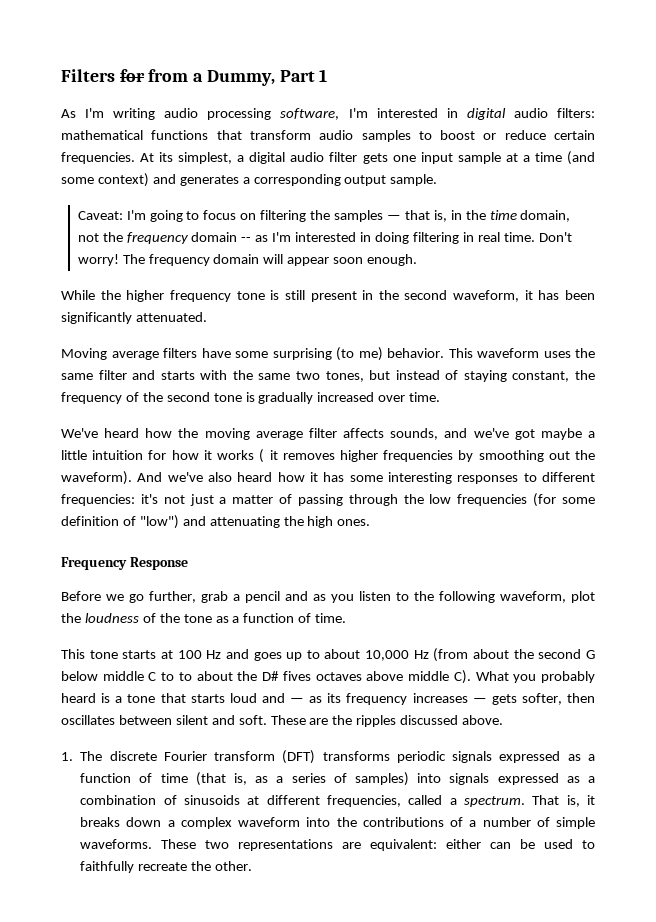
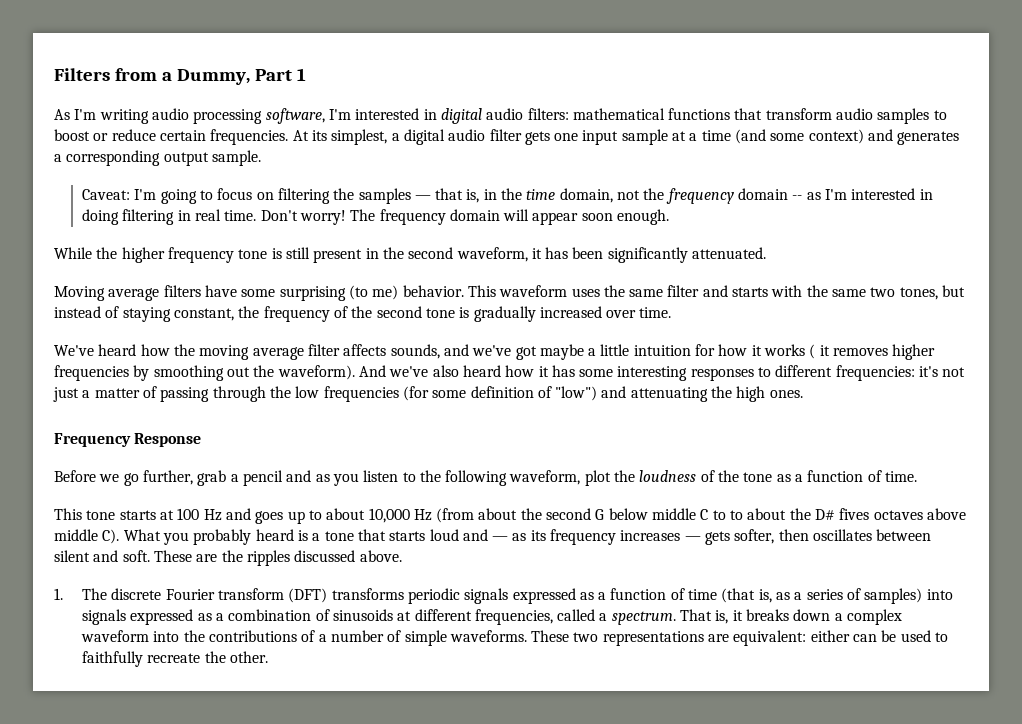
[119,69,145,82] for -> (110, 74) none

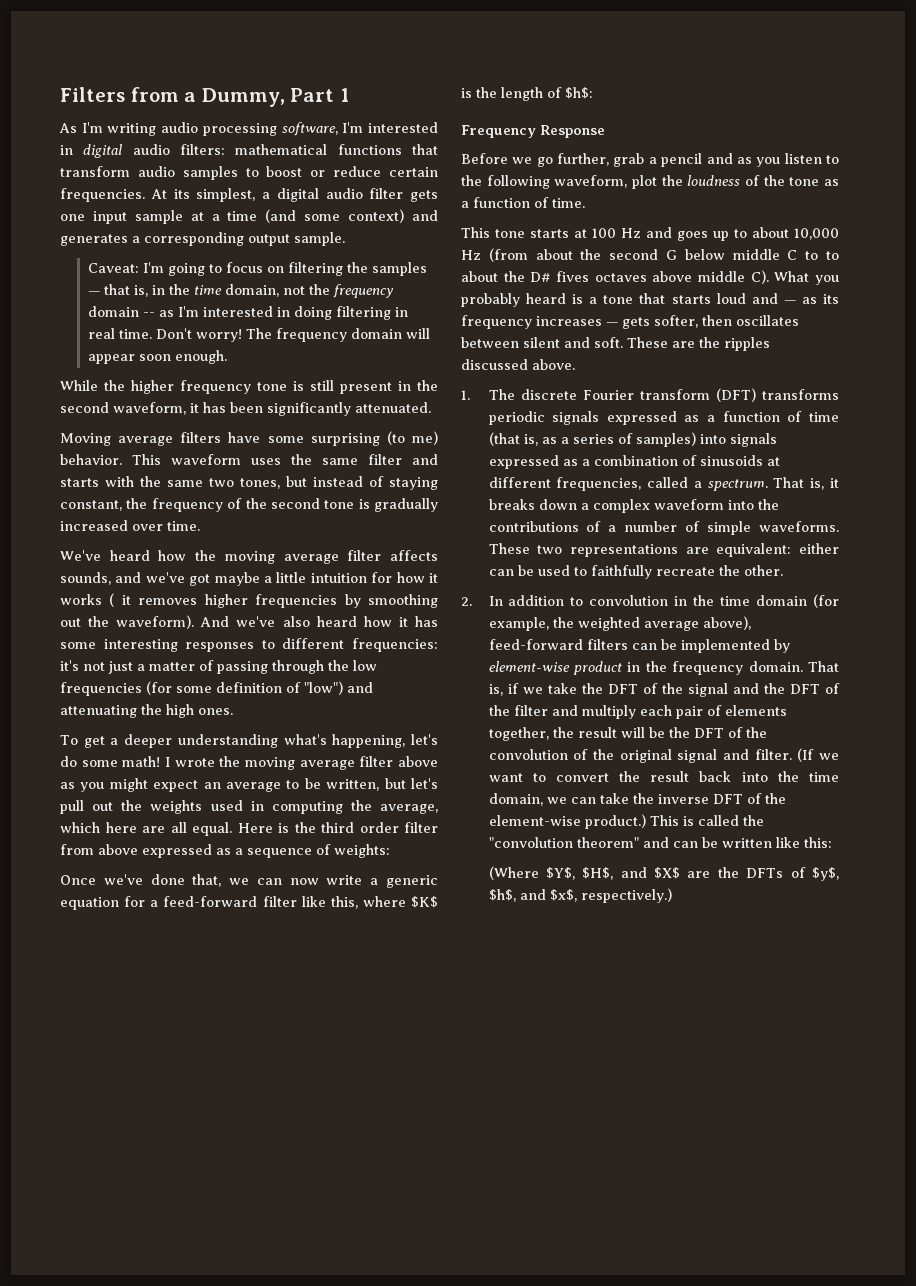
(803, 394) none -> [60,734,438,748] [60,756,438,770] [60,778,438,792] [60,800,438,814] [60,822,438,836] [60,844,390,858] [60,874,438,888] [60,896,438,910] [461,87,593,101] // To get a deeper understanding what's happening, let's do some math! I wrote the moving average filter above as you might expect an average to be written, but let's pull out the weights used in computing the average, which here are all equal. Here is the third order filter from above expressed as a sequence of weights: // Once we've done that, we can now write a generic equation for a feed-forward filter like this, where $K$ is the length of $h$:
(268, 657) none -> [461,594,839,608] [488,616,751,631] [488,639,790,653] [488,661,839,675] [488,683,841,697] [488,705,787,719] [488,727,767,741] [488,748,840,763] [488,771,840,782] [488,793,786,806] [488,814,764,829] [488,837,832,848] [488,866,839,881] [488,888,672,903] // 2. In addition to convolution in the time domain (for example, the weighted average above), feed-forward filters can be implemented by element-wise product in the frequency domain. That is, if we take the DFT of the signal and the DFT of the filter and multiply each pair of elements together, the result will be the DFT of the convolution of the original signal and filter. (If we want to convert the result back into the time domain, we can take the inverse DFT of the element-wise product.) This is called the "convolution theorem" and can be written like this: // (Where $Y$, $H$, and $X$ are the DFTs of $y$, $h$, and $x$, respectively.)

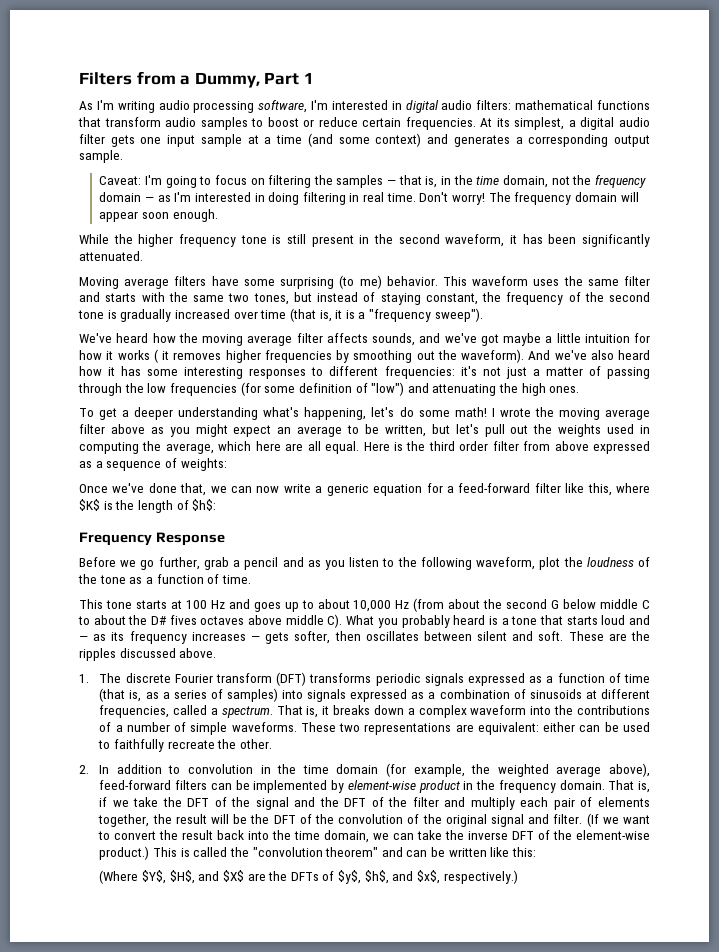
[142,312,155,317] -- -> [144,197,154,202] —
[167,521,200,531] time. -> [260,308,483,322] time (that is, it is a "frequency sweep").
[826,251,839,260] to -> (90, 620) none

